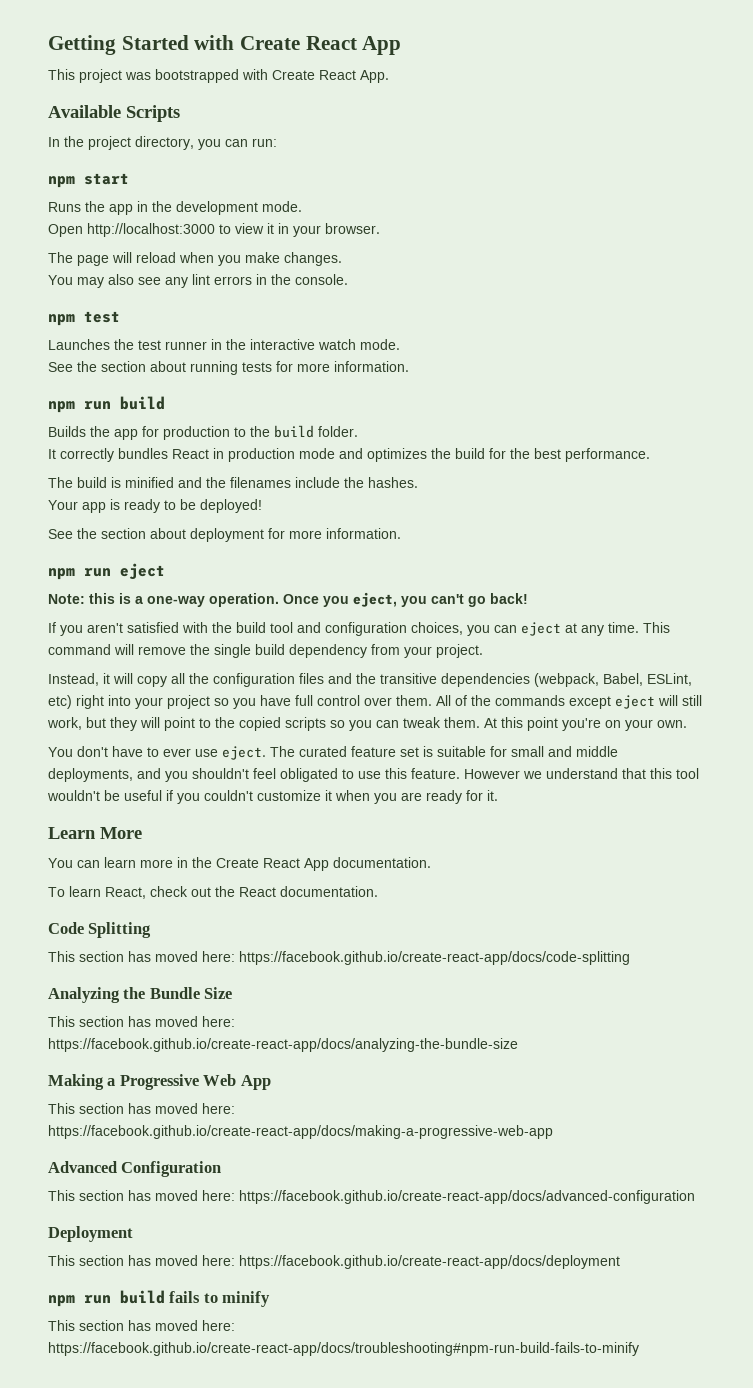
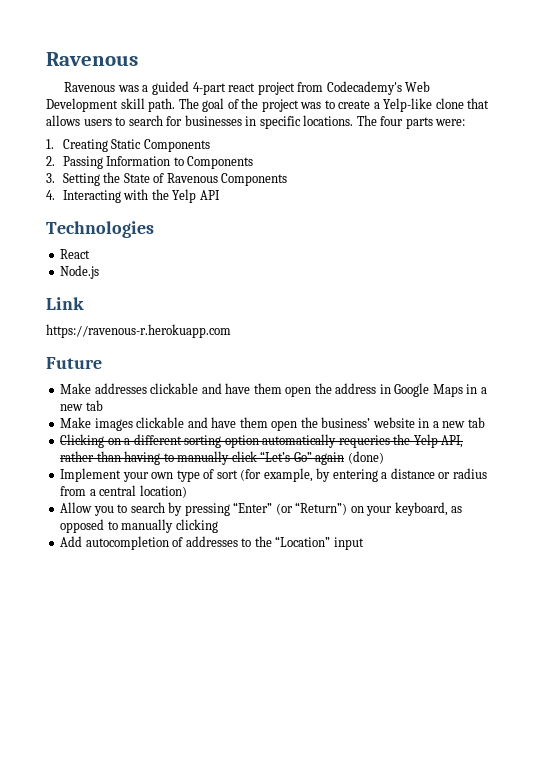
[48,35,402,55] [48,69,389,83] [48,105,180,122] [48,136,277,150] [48,173,129,188] [48,201,302,215] [48,223,380,237] [48,252,342,266] [48,274,348,288] [48,311,120,326] [48,339,400,350] [48,361,409,375] [48,396,165,413] [48,425,358,440] [48,448,650,462] [48,477,418,488] [48,499,262,513] [48,528,401,542] [48,563,165,580] [48,592,528,607] [48,622,670,636] [48,644,483,658] [48,673,692,687] [48,695,702,709] [47,717,687,731] [48,746,618,760] [48,768,699,782] [47,790,498,804] [48,827,142,839] [48,857,431,871] [48,886,378,899] [48,922,152,938] [48,951,630,965] [48,987,233,1003] [48,1016,235,1027] [48,1038,518,1052] [48,1074,271,1090] [48,1103,235,1114] [48,1125,553,1139] [48,1161,222,1177] [48,1190,695,1204] [48,1226,133,1242] [48,1255,620,1269] [48,1290,271,1307] [48,1320,235,1331] [48,1342,639,1356] Getting Started with Create React App // This project was bootstrapped with Create React App. // Available Scripts // In the project directory, you can run: // npm start // Runs the app in the development mode. // Open http://localhost:3000 to view it in your browser. // The page will reload when you make changes. // You may also see any lint errors in the console. // npm test // Launches the test runner in the interactive watch mode. // See the section about running tests for more information. // npm run build // Builds the app for production to the build folder. // It correctly bundles React in production mode and optimizes the build for the best performance. // The build is minified and the filenames include the hashes. // Your app is ready to be deployed! // See the section about deployment for more information. // npm run eject // Note: this is a one-way operation. Once you eject, you can't go back! // If you aren't satisfied with the build tool and configuration choices, you can eject at any time. This command will remove the single build dependency from your project. // Instead, it will copy all the configuration files and the transitive dependencies (webpack, Babel, ESLint, etc) right into your project so you have full control over them. All of the commands except eject will still work, but they will point to the copied scripts so you can tweak them. At this point you're on your own. // You don't have to ever use eject. The curated feature set is suitable for small and middle deployments, and you shouldn't feel obligated to use this feature. However we understand that this tool wouldn't be useful if you couldn't customize it when you are ready for it. // Learn More // You can learn more in the Create React App documentation. // To learn React, check out the React documentation. // Code Splitting // This section has moved here: https://facebook.github.io/create-react-app/docs/code-splitting // Analyzing the Bundle Size // This section has moved here: https://facebook.github.io/create-react-app/docs/analyzing-the-bundle-size // Making a Progressive Web App // This section has moved here: https://facebook.github.io/create-react-app/docs/making-a-progressive-web-app // Advanced Configuration // This section has moved here: https://facebook.github.io/create-react-app/docs/advanced-configuration // Deployment // This section has moved here: https://facebook.github.io/create-react-app/docs/deployment // npm run build fails to minify // This section has moved here: https://facebook.github.io/create-react-app/docs/troubleshooting#npm-run-build-fails-to-minify -> [46,52,138,66] [64,81,431,95] [46,98,490,112] [46,115,466,129] [46,139,210,152] [46,156,254,169] [46,172,288,186] [46,189,220,203] [46,221,154,238] [60,249,91,259] [60,265,100,279] [46,297,84,310] [46,324,231,338] [46,357,102,369] [60,383,487,397] [60,400,103,411] [60,417,485,431] [60,434,464,448] [60,451,384,465] [60,468,487,482] [60,485,187,498] [60,502,463,516] [60,519,218,533] [60,536,364,550] Ravenous // Ravenous was a guided 4-part react project from Codecademy's Web Development skill path. The goal of the project was to create a Yelp-like clone that allows users to search for businesses in specific locations. The four parts were: // 1. Creating Static Components // 2. Passing Information to Components // 3. Setting the State of Ravenous Components // 4. Interacting with the Yelp API // Technologies // React // Node.js // Link // https://ravenous-r.herokuapp.com // Future // Make addresses clickable and have them open the address in Google Maps in a new tab // Make images clickable and have them open the business’ website in a new tab // Clicking on a different sorting option automatically requeries the Yelp API, rather than having to manually click “Let’s Go” again (done) // Implement your own type of sort (for example, by entering a distance or radius from a central location) // Allow you to search by pressing “Enter” (or “Return”) on your keyboard, as opposed to manually clicking // Add autocompletion of addresses to the “Location” input

